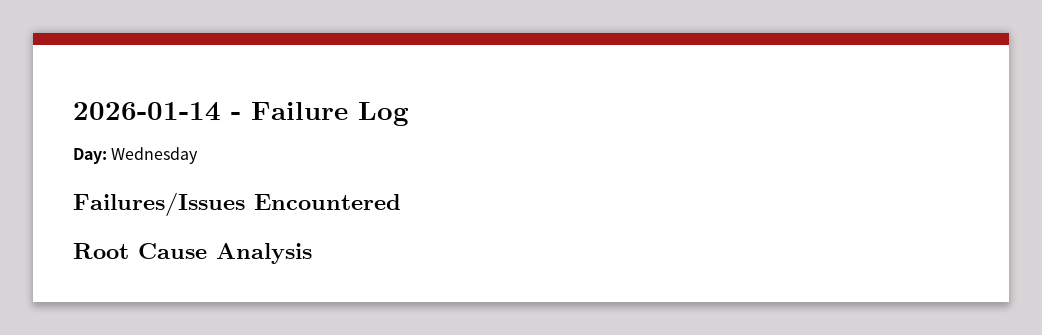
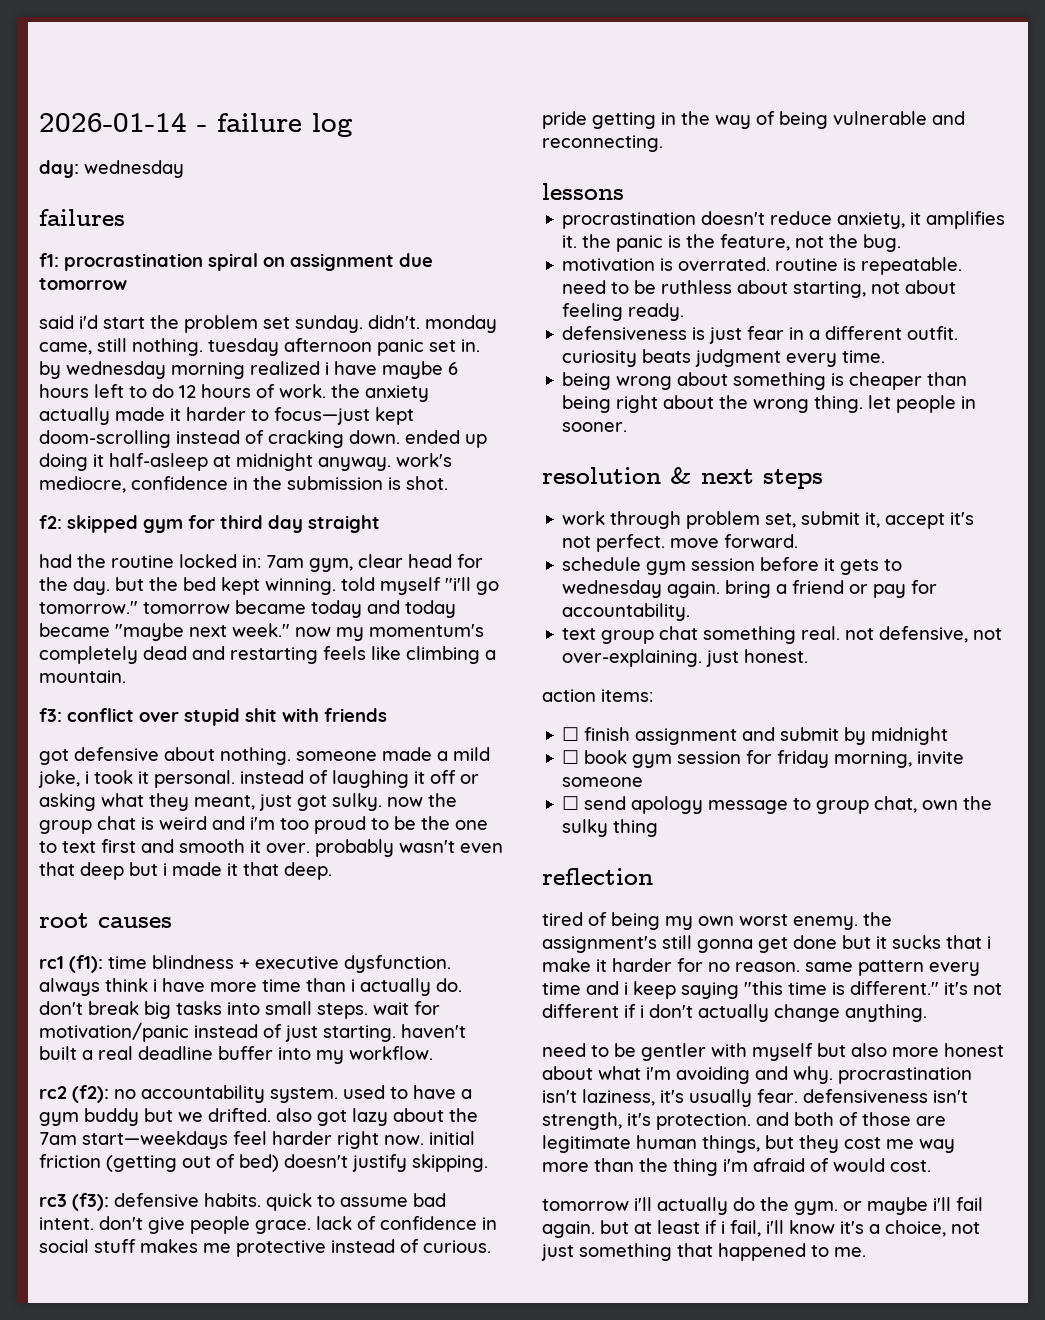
[251,102,409,126] [73,147,199,164] [73,192,401,217] [73,243,312,264] Failure Log // Day: Wednesday // Failures/Issues Encountered // Root Cause Analysis -> [217,113,353,137] [39,160,184,178] [39,209,125,226] [39,253,433,271] [39,278,127,290] [39,315,497,333] [39,338,480,356] [39,361,458,379] [39,384,429,402] [39,407,414,425] [39,430,487,448] [39,453,452,471] [39,476,448,493] [39,515,380,533] [39,554,483,572] [39,577,499,595] [39,600,456,618] [39,623,484,641] [39,646,496,664] [39,670,126,683] [39,708,387,726] [39,747,490,765] [38,770,479,788] [39,793,457,811] [39,816,488,834] [39,839,503,857] [39,862,332,880] [39,913,172,928] [39,955,451,973] [39,978,462,996] [39,1001,440,1019] [39,1022,466,1042] [39,1046,433,1064] [39,1085,472,1103] [39,1108,478,1126] [39,1131,475,1149] [39,1154,488,1172] [39,1193,446,1211] [39,1216,497,1234] [39,1239,491,1257] [542,111,965,129] [542,135,663,152] [542,183,624,200] [562,211,1006,229] [562,234,902,252] [562,257,963,275] [562,280,957,298] [562,303,685,321] [562,326,959,344] [562,349,886,367] [562,372,968,390] [562,395,977,413] [562,422,628,432] [542,467,823,489] [562,511,975,529] [562,534,799,552] [562,557,903,575] [562,580,938,598] [562,603,691,621] [562,626,1003,644] [562,649,809,667] [542,689,653,702] [562,727,949,745] [562,750,965,768] [562,777,644,787] [562,796,993,814] [562,819,659,837] [542,868,653,885] [542,912,892,930] [542,935,991,953] [542,958,980,976] [542,981,1002,999] [542,1004,927,1022] [542,1043,1004,1061] [542,1066,972,1084] [542,1089,968,1107] [542,1112,946,1130] [542,1135,955,1153] [542,1158,931,1176] [542,1197,983,1215] [542,1220,980,1238] [541,1243,866,1261] failure log // day: wednesday // failures // f1: procrastination spiral on assignment due tomorrow // said i'd start the problem set sunday. didn't. monday came, still nothing. tuesday afternoon panic set in. by wednesday morning realized i have maybe 6 hours left to do 12 hours of work. the anxiety actually made it harder to focus—just kept doom-scrolling instead of cracking down. ended up doing it half-asleep at midnight anyway. work's mediocre, confidence in the submission is shot. // f2: skipped gym for third day straight // had the routine locked in: 7am gym, clear head for the day. but the bed kept winning. told myself "i'll go tomorrow." tomorrow became today and today became "maybe next week." now my momentum's completely dead and restarting feels like climbing a mountain. // f3: conflict over stupid shit with friends // got defensive about nothing. someone made a mild joke, i took it personal. instead of laughing it off or asking what they meant, just got sulky. now the group chat is weird and i'm too proud to be the one to text first and smooth it over. probably wasn't even that deep but i made it that deep. // root causes // rc1 (f1): time blindness + executive dysfunction. always think i have more time than i actually do. don't break big tasks into small steps. wait for motivation/panic instead of just starting. haven't built a real deadline buffer into my workflow. // rc2 (f2): no accountability system. used to have a gym buddy but we drifted. also got lazy about the 7am start—weekdays feel harder right now. initial friction (getting out of bed) doesn't justify skipping. // rc3 (f3): defensive habits. quick to assume bad intent. don't give people grace. lack of confidence in social stuff makes me protective instead of curious. pride getting in the way of being vulnerable and reconnecting. // lessons // procrastination doesn't reduce anxiety, it amplifies it. the panic is the feature, not the bug. // motivation is overrated. routine is repeatable. need to be ruthless about starting, not about feeling ready. // defensiveness is just fear in a different outfit. curiosity beats judgment every time. // being wrong about something is cheaper than being right about the wrong thing. let people in sooner. // resolution & next steps // work through problem set, submit it, accept it's not perfect. move forward. // schedule gym session before it gets to wednesday again. bring a friend or pay for accountability. // text group chat something real. not defensive, not over-explaining. just honest. // action items: // ☐ finish assignment and submit by midnight // ☐ book gym session for friday morning, invite someone // ☐ send apology message to group chat, own the sulky thing // reflection // tired of being my own worst enemy. the assignment's still gonna get done but it sucks that i make it harder for no reason. same pattern every time and i keep saying "this time is different." it's not different if i don't actually change anything. // need to be gentler with myself but also more honest about what i'm avoiding and why. procrastination isn't laziness, it's usually fear. defensiveness isn't strength, it's protection. and both of those are legitimate human things, but they cost me way more than the thing i'm afraid of would cost. // tomorrow i'll actually do the gym. or maybe i'll fail again. but at least if i fail, i'll know it's a choice, not just something that happened to me.

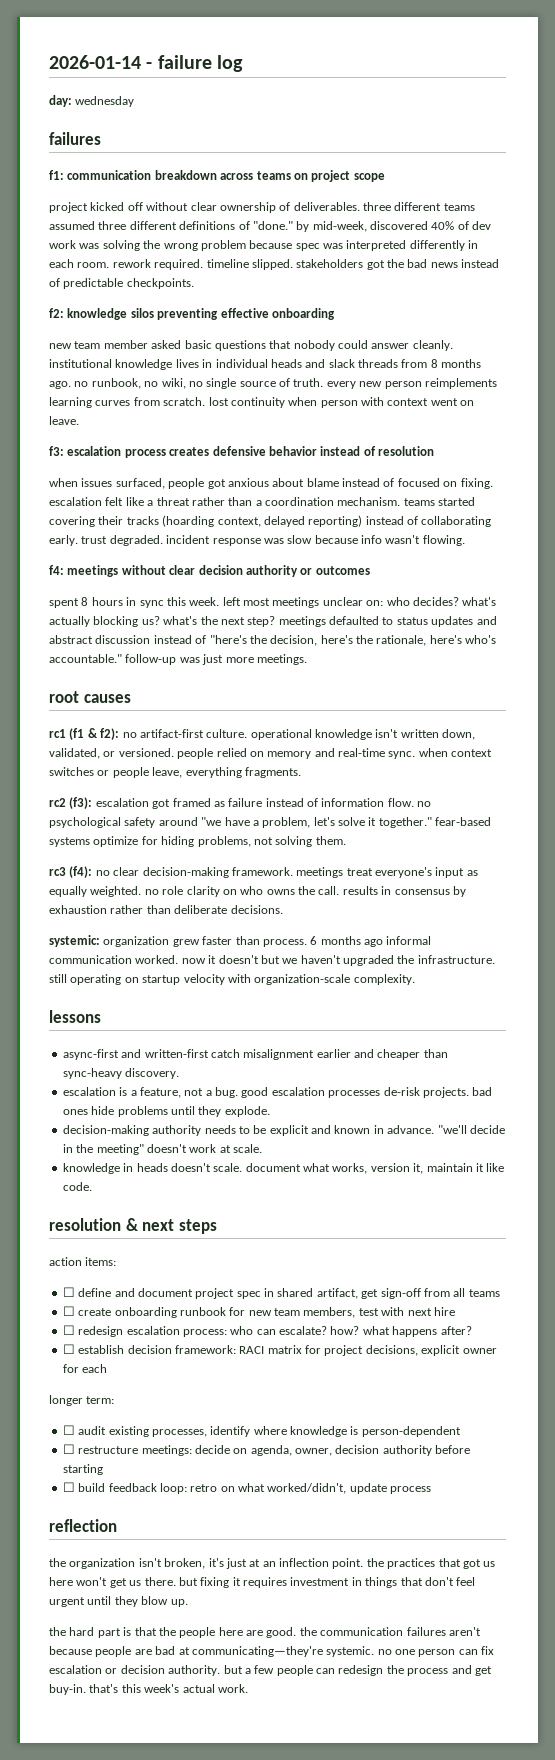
[64,253,433,271] [39,278,127,290] [39,315,497,333] [39,338,480,356] [39,361,458,379] [39,384,429,402] [39,407,414,425] [39,430,487,448] [39,453,452,471] [39,476,448,493] [39,515,380,533] [39,554,483,572] [39,577,499,595] [39,600,456,618] [39,623,484,641] [39,646,496,664] [39,670,126,683] [39,708,387,726] [39,747,490,765] [38,770,479,788] [39,793,457,811] [39,816,488,834] [39,839,503,857] [39,862,332,880] [39,913,172,928] [39,955,451,973] [39,978,462,996] [39,1001,440,1019] [39,1022,466,1042] [39,1046,433,1064] [39,1085,472,1103] [39,1108,478,1126] [39,1131,475,1149] [39,1154,488,1172] [39,1193,446,1211] [39,1216,497,1234] [39,1239,491,1257] [542,111,965,129] [542,135,663,152] [542,183,624,200] [562,211,1006,229] [562,234,716,252] procrastination spiral on assignment due tomorrow // said i'd start the problem set sunday. didn't. monday came, still nothing. tuesday afternoon panic set in. by wednesday morning realized i have maybe 6 hours left to do 12 hours of work. the anxiety actually made it harder to focus—just kept doom-scrolling instead of cracking down. ended up doing it half-asleep at midnight anyway. work's mediocre, confidence in the submission is shot. // f2: skipped gym for third day straight // had the routine locked in: 7am gym, clear head for the day. but the bed kept winning. told myself "i'll go tomorrow." tomorrow became today and today became "maybe next week." now my momentum's completely dead and restarting feels like climbing a mountain. // f3: conflict over stupid shit with friends // got defensive about nothing. someone made a mild joke, i took it personal. instead of laughing it off or asking what they meant, just got sulky. now the group chat is weird and i'm too proud to be the one to text first and smooth it over. probably wasn't even that deep but i made it that deep. // root causes // rc1 (f1): time blindness + executive dysfunction. always think i have more time than i actually do. don't break big tasks into small steps. wait for motivation/panic instead of just starting. haven't built a real deadline buffer into my workflow. // rc2 (f2): no accountability system. used to have a gym buddy but we drifted. also got lazy about the 7am start—weekdays feel harder right now. initial friction (getting out of bed) doesn't justify skipping. // rc3 (f3): defensive habits. quick to assume bad intent. don't give people grace. lack of confidence in social stuff makes me protective instead of curious. pride getting in the way of being vulnerable and reconnecting. // lessons // procrastination doesn't reduce anxiety, it amplifies it. the panic is the -> [67,170,385,182] [49,202,475,213] [49,221,492,232] [49,240,479,251] [49,259,500,270] [49,278,194,289] [49,308,335,320] [49,340,453,351] [49,359,482,370] [49,378,497,389] [49,397,475,408] [49,416,79,425] [49,446,434,458] [49,478,493,489] [49,497,476,506] [49,515,492,527] [49,535,465,546] [49,565,370,577] [49,597,497,608] [49,616,497,627] [49,635,497,646] [49,654,307,665] [49,691,131,703] [49,728,476,740] [49,748,493,759] [49,767,301,778] [49,797,432,809] [49,817,492,828] [49,836,346,847] [49,866,478,878] [49,886,466,897] [49,905,283,914] [49,935,432,947] [49,955,495,966] [49,974,415,985] [49,1010,101,1023] [62,1049,448,1060] [62,1068,180,1079] [62,1087,137,1096] communication breakdown across teams on project scope // project kicked off without clear ownership of deliverables. three different teams assumed three different definitions of "done." by mid-week, discovered 40% of dev work was solving the wrong problem because spec was interpreted differently in each room. rework required. timeline slipped. stakeholders got the bad news instead of predictable checkpoints. // f2: knowledge silos preventing effective onboarding // new team member asked basic questions that nobody could answer cleanly. institutional knowledge lives in individual heads and slack threads from 8 months ago. no runbook, no wiki, no single source of truth. every new person reimplements learning curves from scratch. lost continuity when person with context went on leave. // f3: escalation process creates defensive behavior instead of resolution // when issues surfaced, people got anxious about blame instead of focused on fixing. escalation felt like a threat rather than a coordination mechanism. teams started covering their tracks (hoarding context, delayed reporting) instead of collaborating early. trust degraded. incident response was slow because info wasn't flowing. // f4: meetings without clear decision authority or outcomes // spent 8 hours in sync this week. left most meetings unclear on: who decides? what's actually blocking us? what's the next step? meetings defaulted to status updates and abstract discussion instead of "here's the decision, here's the rationale, here's who's accountable." follow-up was just more meetings. // root causes // rc1 (f1 & f2): no artifact-first culture. operational knowledge isn't written down, validated, or versioned. people relied on memory and real-time sync. when context switches or people leave, everything fragments. // rc2 (f3): escalation got framed as failure instead of information flow. no psychological safety around "we have a problem, let's solve it together." fear-based systems optimize for hiding problems, not solving them. // rc3 (f4): no clear decision-making framework. meetings treat everyone's input as equally weighted. no role clarity on who owns the call. results in consensus by exhaustion rather than deliberate decisions. // systemic: organization grew faster than process. 6 months ago informal communication worked. now it doesn't but we haven't upgraded the infrastructure. still operating on startup velocity with organization-scale complexity. // lessons // async-first and written-first catch misalignment earlier and cheaper than sync-heavy discovery. // escalation is a
[829,234,859,248] the -> [205,1090,212,1096] a
[562,257,963,275] [562,280,957,298] [562,303,685,321] [562,326,959,344] [562,349,886,367] [562,372,968,390] [562,395,977,413] [562,422,628,432] [542,467,823,489] [562,511,975,529] [562,534,799,552] [562,557,903,575] [562,580,938,598] [562,603,691,621] [562,626,1003,644] [562,649,809,667] [542,689,653,702] [562,727,949,745] [562,750,965,768] [562,777,644,787] [562,796,993,814] [562,819,659,837] [542,868,653,885] [542,912,892,930] [542,935,991,953] [542,958,980,976] [542,981,1002,999] [542,1004,927,1022] [542,1043,1004,1061] [542,1066,972,1084] [542,1089,968,1107] [542,1112,946,1130] [542,1135,955,1153] [542,1158,931,1176] [542,1197,983,1215] [542,1220,980,1238] [541,1243,866,1261] // motivation is overrated. routine is repeatable. need to be ruthless about starting, not about feeling ready. // defensiveness is just fear in a different outfit. curiosity beats judgment every time. // being wrong about something is cheaper than being right about the wrong thing. let people in sooner. // resolution & next steps // work through problem set, submit it, accept it's not perfect. move forward. // schedule gym session before it gets to wednesday again. bring a friend or pay for accountability. // text group chat something real. not defensive, not over-explaining. just honest. // action items: // ☐ finish assignment and submit by midnight // ☐ book gym session for friday morning, invite someone // ☐ send apology message to group chat, own the sulky thing // reflection // tired of being my own worst enemy. the assignment's still gonna get done but it sucks that i make it harder for no reason. same pattern every time and i keep saying "this time is different." it's not different if i don't actually change anything. // need to be gentler with myself but also more honest about what i'm avoiding and why. procrastination isn't laziness, it's usually fear. defensiveness isn't strength, it's protection. and both of those are legitimate human things, but they cost me way more than the thing i'm afraid of would cost. // tomorrow i'll actually do the gym. or maybe i'll fail again. but at least if i fail, i'll know it's a choice, not just something that happened to me. -> [241,1087,493,1098] [62,1106,270,1117] [62,1125,505,1136] [62,1144,262,1155] [62,1163,505,1174] [62,1182,92,1191] [49,1218,217,1234] [49,1257,117,1266] [62,1287,500,1299] [62,1306,455,1318] [62,1325,472,1337] [62,1344,497,1356] [62,1364,108,1373] [49,1395,115,1406] [62,1425,461,1437] [62,1444,471,1456] [62,1464,103,1475] [62,1482,432,1494] [49,1519,117,1532] [49,1558,496,1569] [49,1577,476,1588] [49,1596,188,1607] [49,1627,481,1638] [49,1646,495,1657] [49,1665,492,1676] [49,1684,248,1695] good escalation processes de-risk projects. bad ones hide problems until they explode. // decision-making authority needs to be explicit and known in advance. "we'll decide in the meeting" doesn't work at scale. // knowledge in heads doesn't scale. document what works, version it, maintain it like code. // resolution & next steps // action items: // ☐ define and document project spec in shared artifact, get sign-off from all teams // ☐ create onboarding runbook for new team members, test with next hire // ☐ redesign escalation process: who can escalate? how? what happens after? // ☐ establish decision framework: RACI matrix for project decisions, explicit owner for each // longer term: // ☐ audit existing processes, identify where knowledge is person-dependent // ☐ restructure meetings: decide on agenda, owner, decision authority before starting // ☐ build feedback loop: retro on what worked/didn't, update process // reflection // the organization isn't broken, it's just at an inflection point. the practices that got us here won't get us there. but fixing it requires investment in things that don't feel urgent until they blow up. // the hard part is that the people here are good. the communication failures aren't because people are bad at communicating—they're systemic. no one person can fix escalation or decision authority. but a few people can redesign the process and get buy-in. that's this week's actual work.

